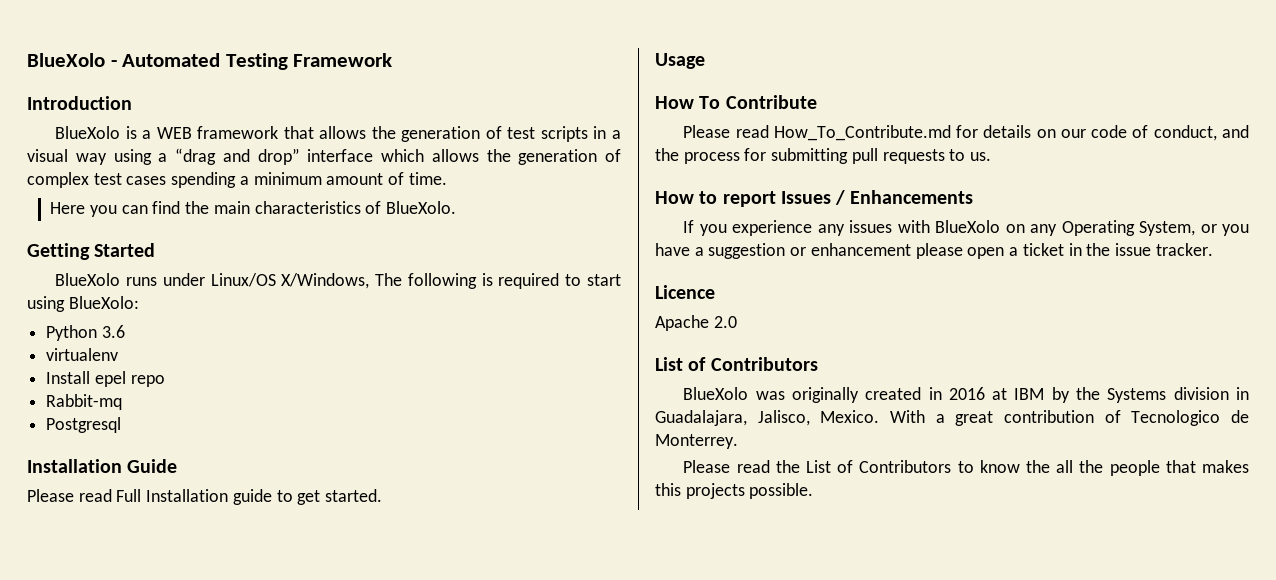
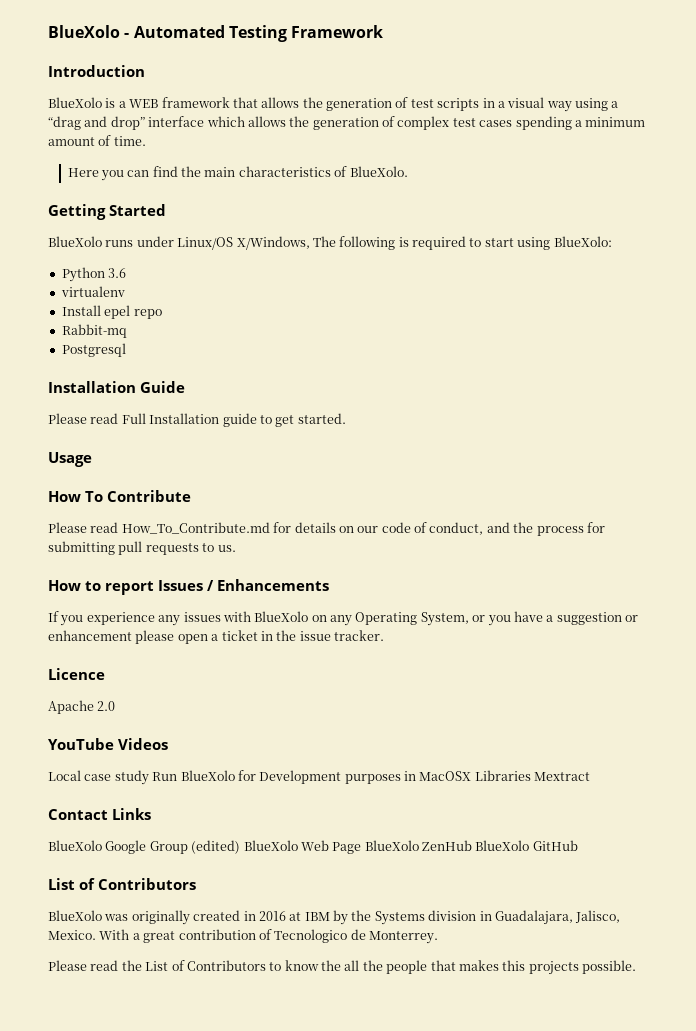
(737, 322) none -> [48,738,169,750] [48,770,591,785] [48,808,152,820] [48,840,578,854] // YouTube Videos // Local case study Run BlueXolo for Development purposes in MacOSX Libraries Mextract // Contact Links // BlueXolo Google Group (edited) BlueXolo Web Page BlueXolo ZenHub BlueXolo GitHub

